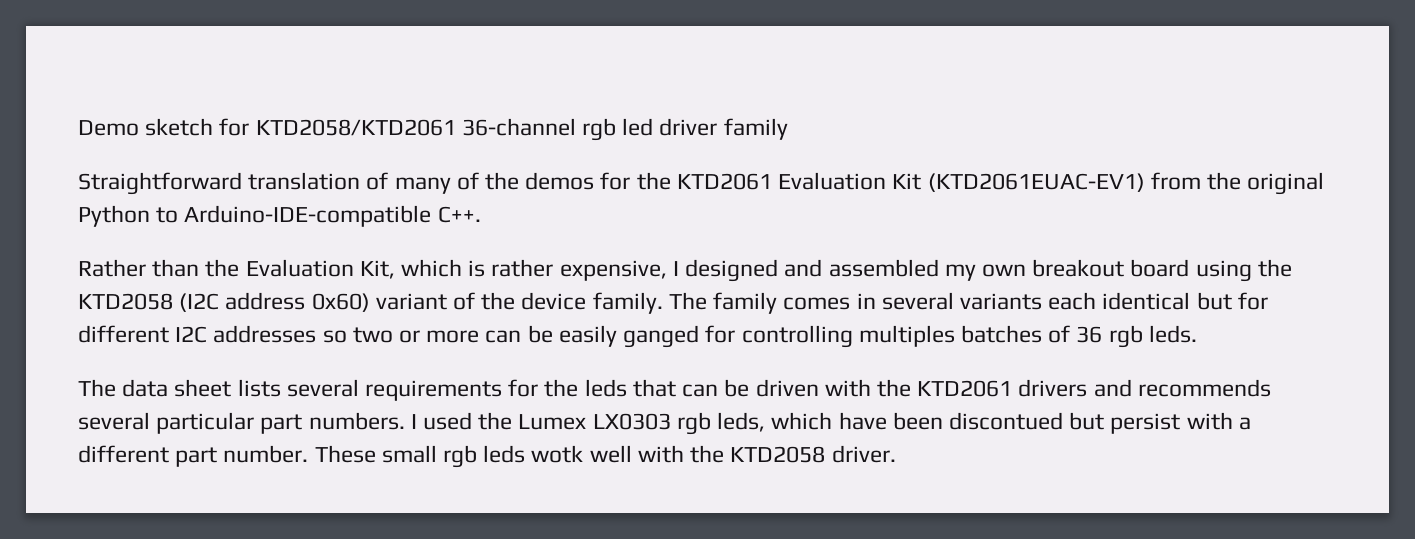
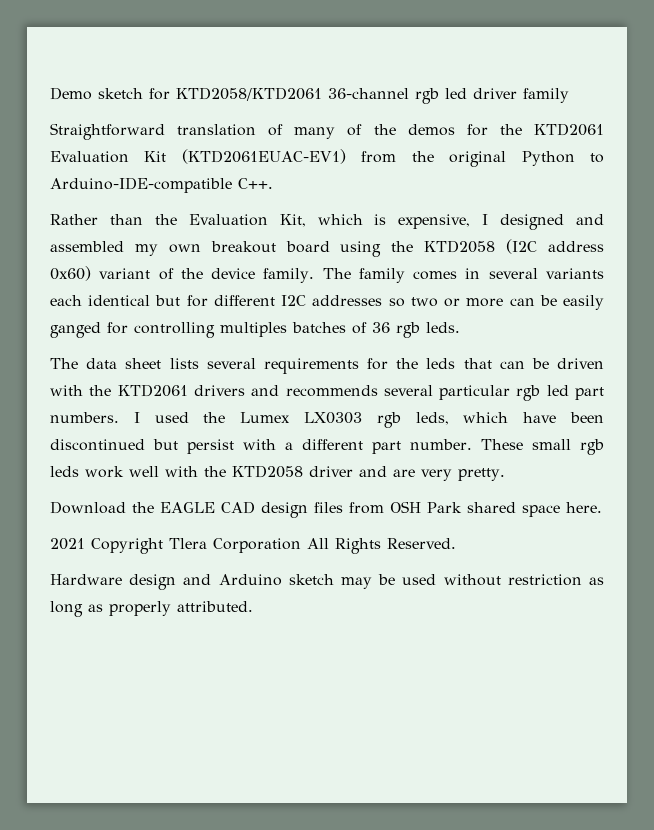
[491,259,554,277] rather -> (387, 219) none
(255, 423) none -> [516,385,569,401] rgb led
[948,412,1063,430] discontued -> [50,439,145,451] discontinued
[531,445,584,463] wotk -> [85,466,124,478] work
[831,445,896,463] driver. -> [309,466,505,481] [50,501,602,518] [50,538,456,554] [50,574,604,590] [50,601,253,617] driver and are very pretty. // Download the EAGLE CAD design files from OSH Park shared space here. // 2021 Copyright Tlera Corporation All Rights Reserved. // Hardware design and Arduino sketch may be used without restriction as long as properly attributed.

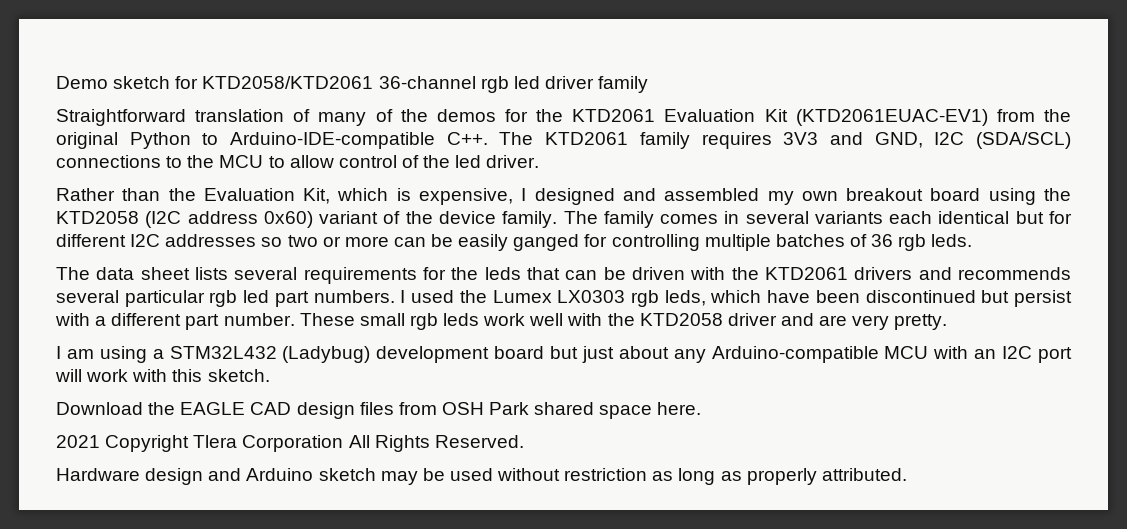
(273, 183) none -> [499,132,1072,149] [56,155,540,168] The KTD2061 family requires 3V3 and GND, I2C (SDA/SCL) connections to the MCU to allow control of the led driver.
[220,322,287,337] multiples -> [704,234,771,251] multiple
(505, 474) none -> [56,346,1072,363] [55,369,270,382] // I am using a STM32L432 (Ladybug) development board but just about any Arduino-compatible MCU with an I2C port will work with this sketch.

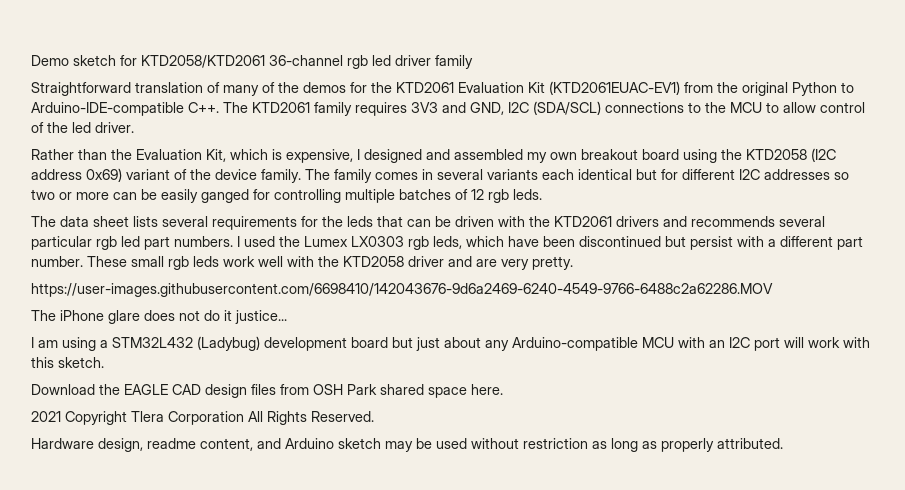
[263,211,313,228] 0x60) -> [86,168,122,182] 0x69)
[871,234,894,247] 36 -> [471,189,484,200] 12
(948, 322) none -> [31,283,773,297] [31,310,287,324] // https://user-images.githubusercontent.com/6698410/142043676-9d6a2469-6240-4549-9766-6488c2a62286.MOV // The iPhone glare does not do it justice...
[145,468,204,485] design -> [98,438,253,452] design, readme content,

